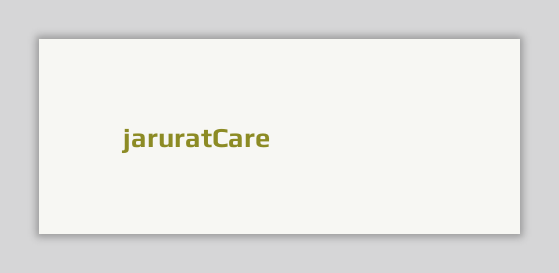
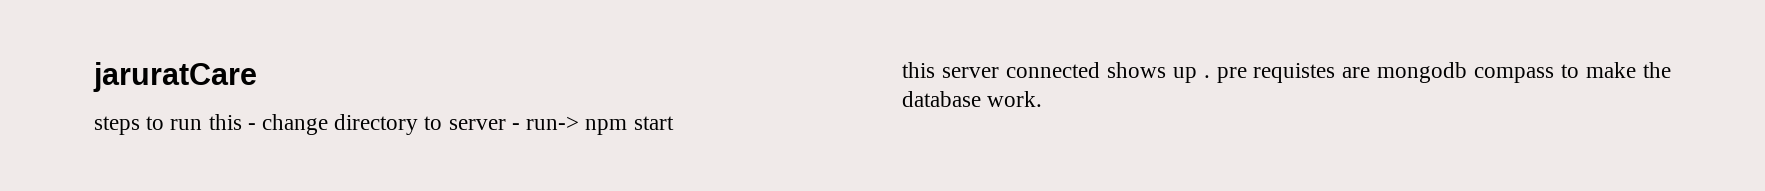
(270, 141) none -> [94,114,674,135] [902,62,1671,83] [902,91,1043,107] // steps to run this - change directory to server - run-> npm start // this server connected shows up . pre requistes are mongodb compass to make the database work.

